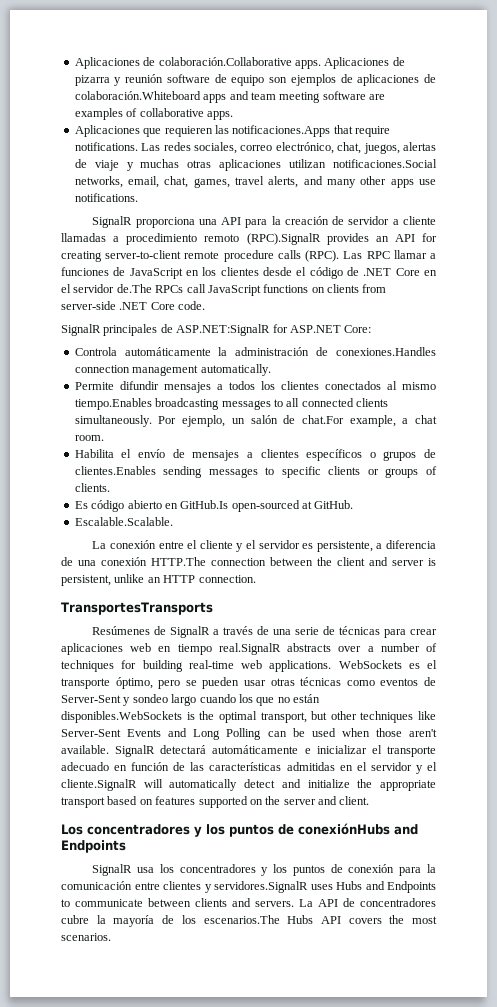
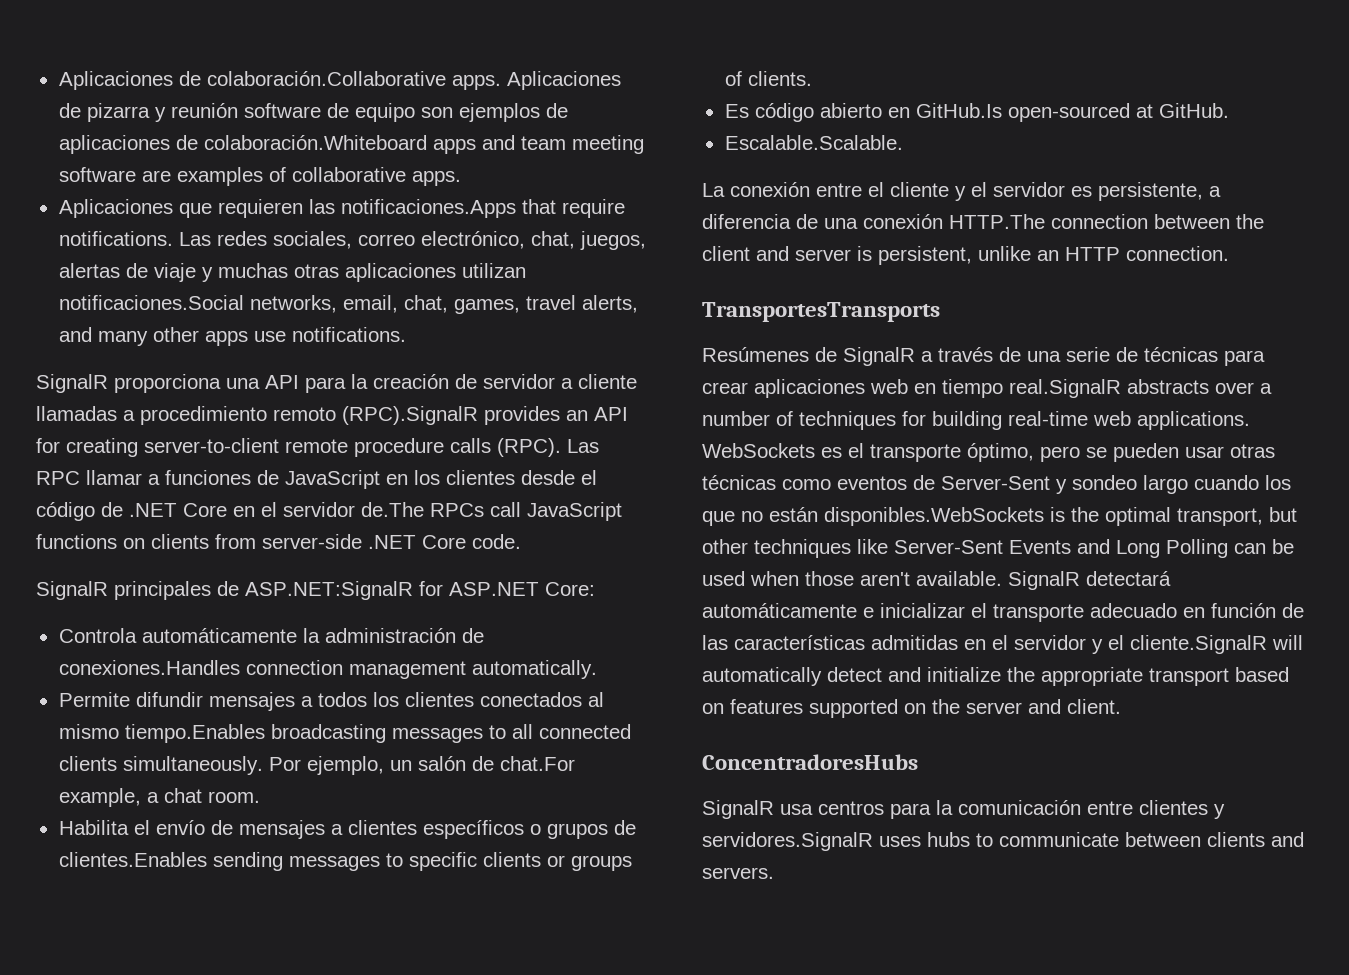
[61,823,418,837] [61,840,126,853] [92,864,395,876] Los concentradores y los puntos de conexiónHubs and Endpoints // SignalR usa los concentradores y los puntos de conexión -> [702,754,918,770] [702,800,884,819] ConcentradoresHubs // SignalR usa centros
[336,881,436,893] Hubs and Endpoints -> [927,832,970,847] hubs
[299,898,436,907] [61,915,437,927] [61,933,111,941] La API de concentradores cubre la mayoría de los escenarios.The Hubs API covers the most scenarios. -> (774, 873) none

